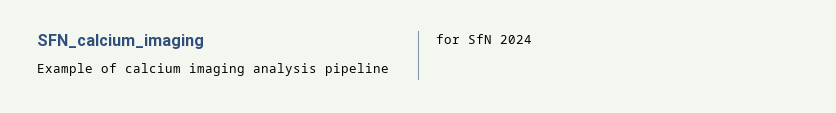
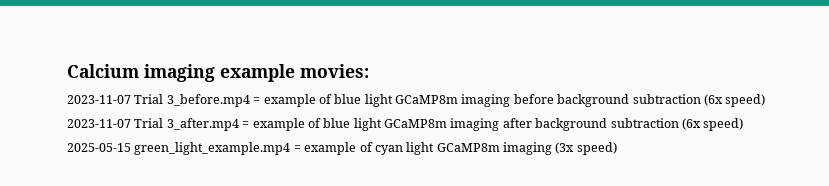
[37,34,204,49] [37,63,389,76] [436,34,532,44] SFN_calcium_imaging // Example of calcium imaging analysis pipeline for SfN 2024 -> [67,64,369,82] [67,94,766,107] [67,118,744,131] [67,142,617,155] Calcium imaging example movies: // 2023-11-07 Trial 3_before.mp4 = example of blue light GCaMP8m imaging before background subtraction (6x speed) // 2023-11-07 Trial 3_after.mp4 = example of blue light GCaMP8m imaging after background subtraction (6x speed) // 2025-05-15 green_light_example.mp4 = example of cyan light GCaMP8m imaging (3x speed)

